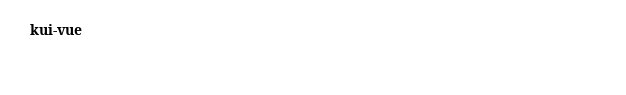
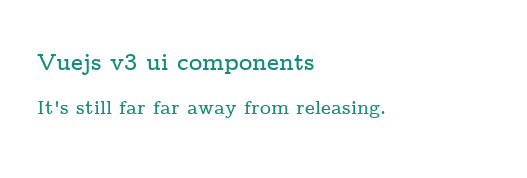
[30,24,82,35] kui-vue -> [37,54,314,75] [37,101,386,118] Vuejs v3 ui components // It's still far far away from releasing.

